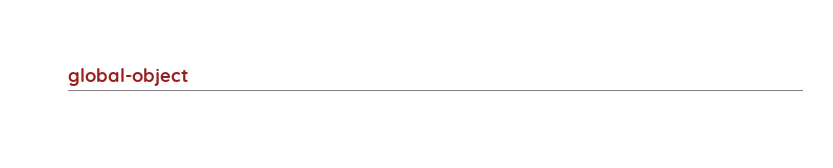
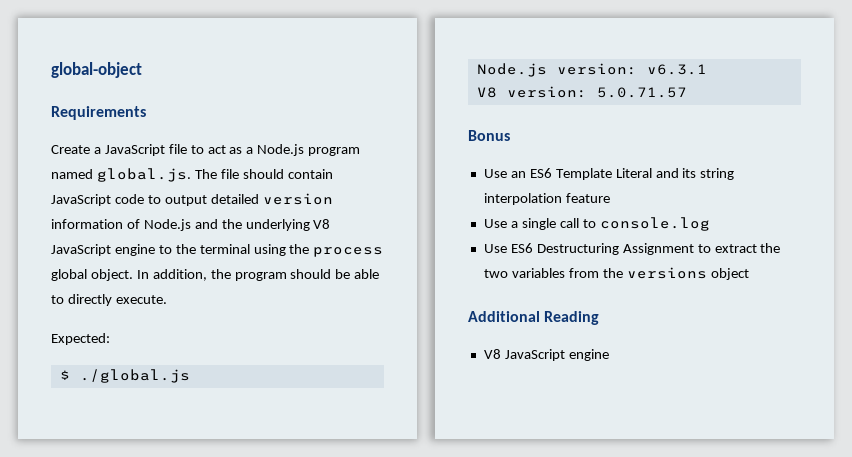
(189, 77) none -> [51,106,146,120] [51,144,361,156] [51,168,333,182] [51,193,333,206] [51,219,331,231] [51,244,384,257] [51,269,380,281] [51,294,167,306] [51,333,110,345] [59,369,190,383] [476,63,707,77] [476,86,687,98] [468,130,510,141] [483,168,735,180] [483,193,610,205] [483,217,710,231] [483,243,781,255] [483,267,749,280] [468,311,600,325] [483,349,609,361] // Requirements // Create a JavaScript file to act as a Node.js program named global.js. The file should contain JavaScript code to output detailed version information of Node.js and the underlying V8 JavaScript engine to the terminal using the process global object. In addition, the program should be able to directly execute. // Expected: // $ ./global.js // Node.js version: v6.3.1 // V8 version: 5.0.71.57 // Bonus // Use an ES6 Template Literal and its string interpolation feature // Use a single call to console.log // Use ES6 Destructuring Assignment to extract the two variables from the versions object // Additional Reading // V8 JavaScript engine

